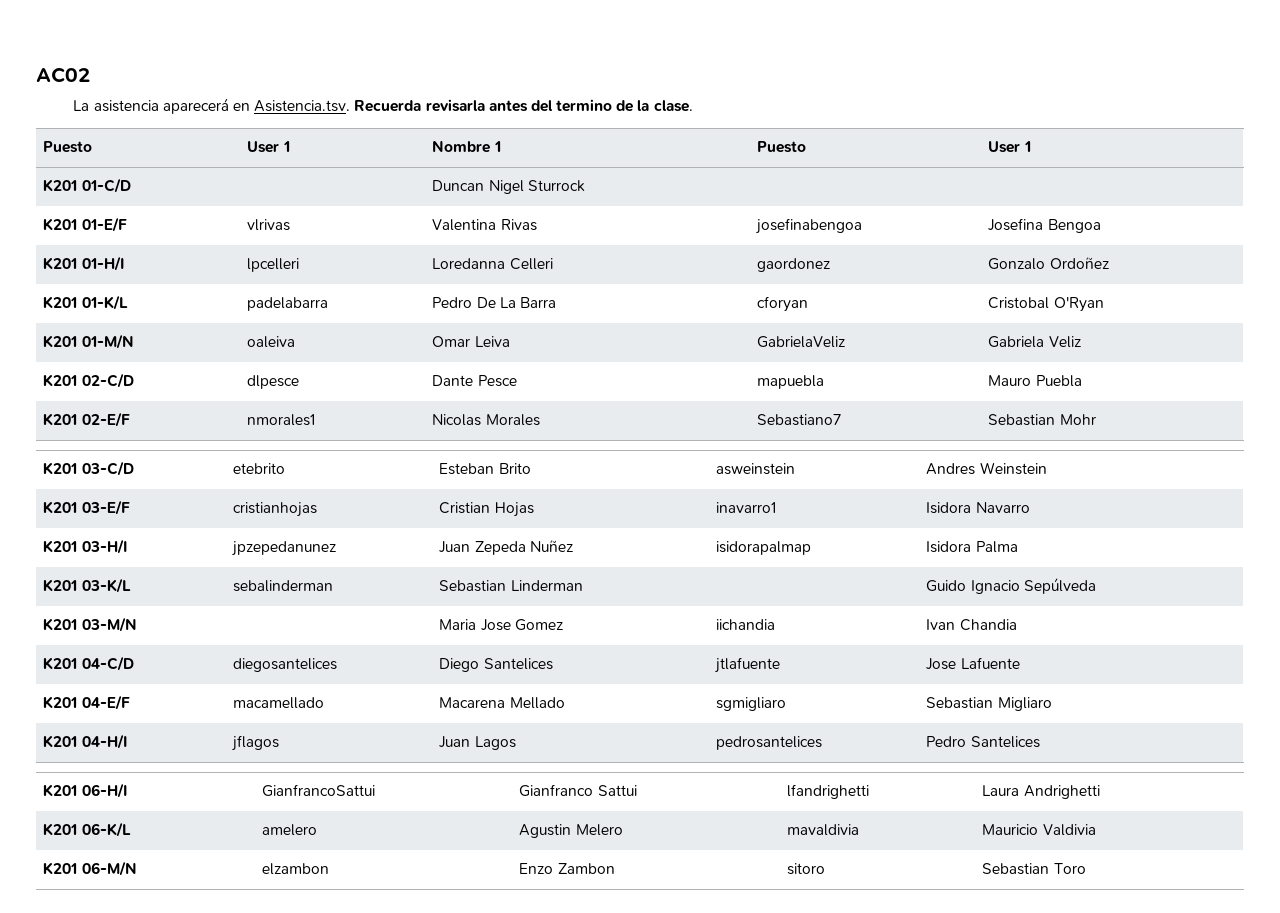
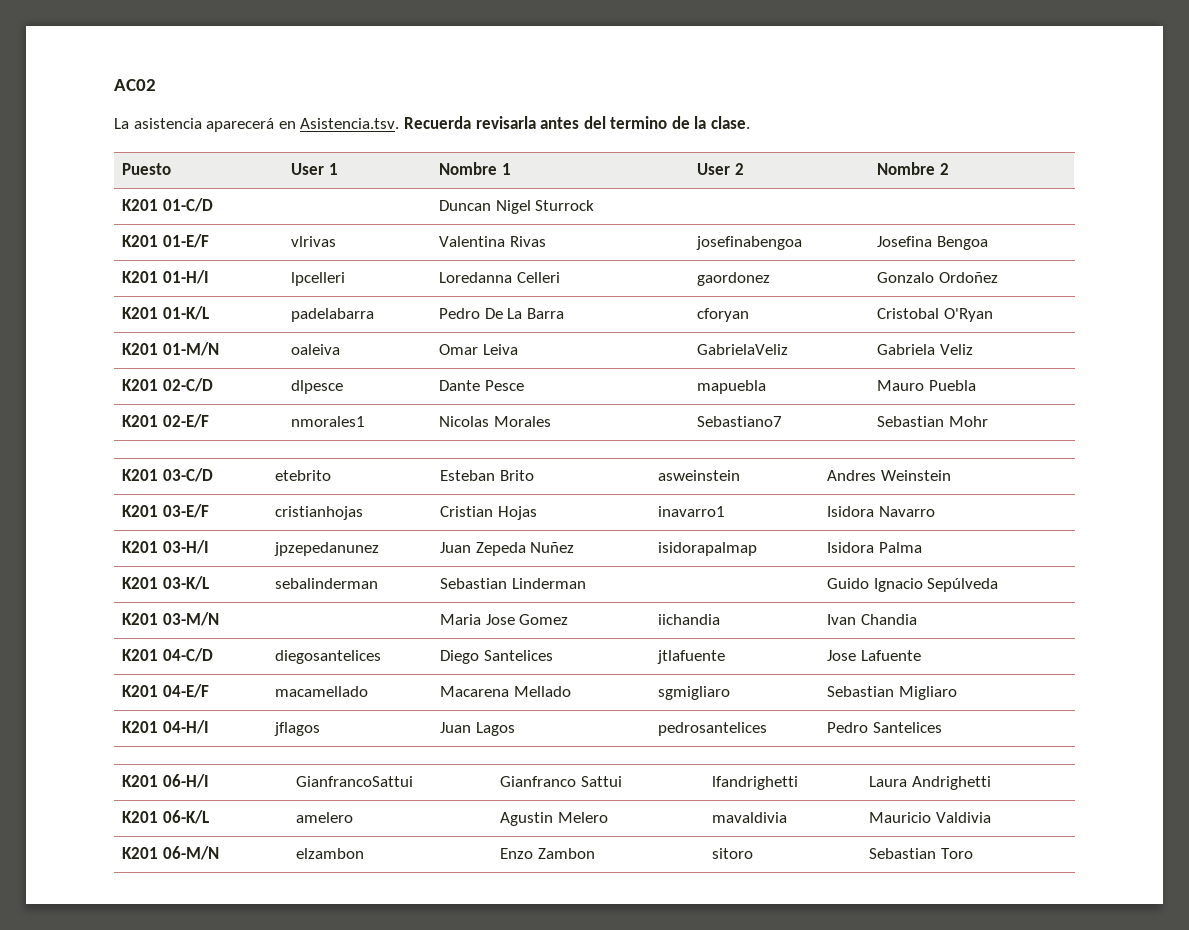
[757,141,807,153] [988,141,1031,153] Puesto | User 1 -> [697,163,744,175] [877,162,949,175] User 2 | Nombre 2

